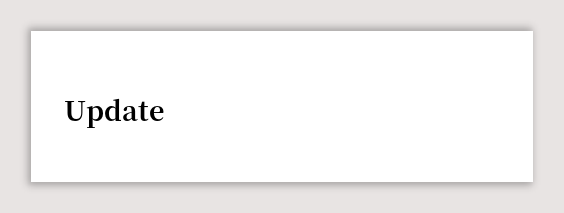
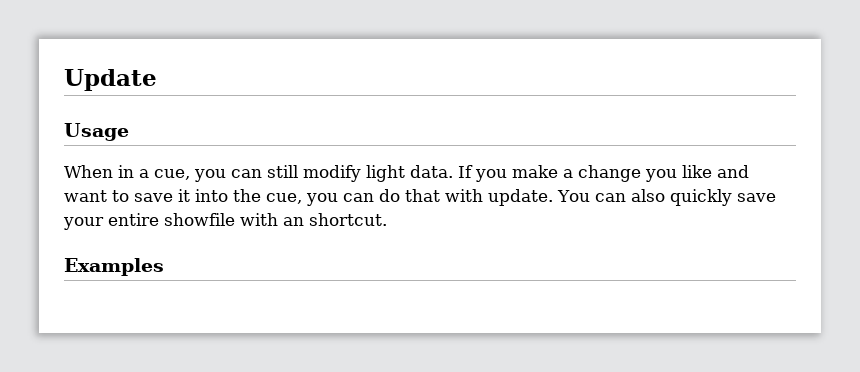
(164, 113) none -> [64,123,129,141] [64,165,749,182] [64,189,776,206] [63,213,387,230] [64,258,164,276] // Usage // When in a cue, you can still modify light data. If you make a change you like and want to save it into the cue, you can do that with update. You can also quickly save your entire showfile with an shortcut. // Examples

